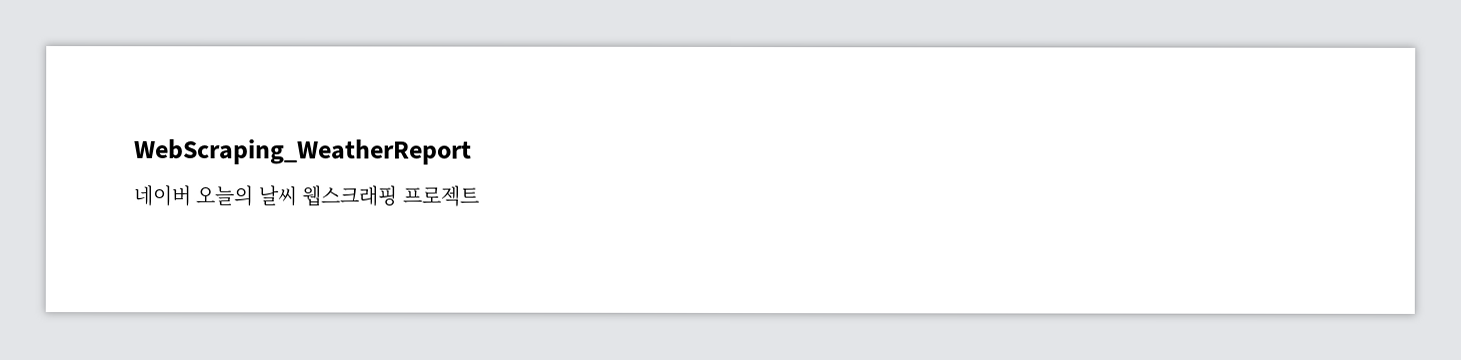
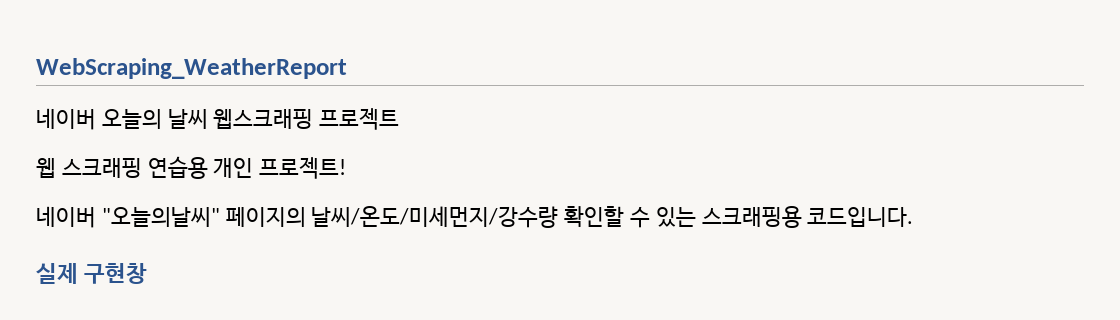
(479, 196) none -> [36,156,347,179] [36,206,914,228] [36,263,148,284] // 웹 스크래핑 연습용 개인 프로젝트! // 네이버 "오늘의날씨" 페이지의 날씨/온도/미세먼지/강수량 확인할 수 있는 스크래핑용 코드입니다. // 실제 구현창

